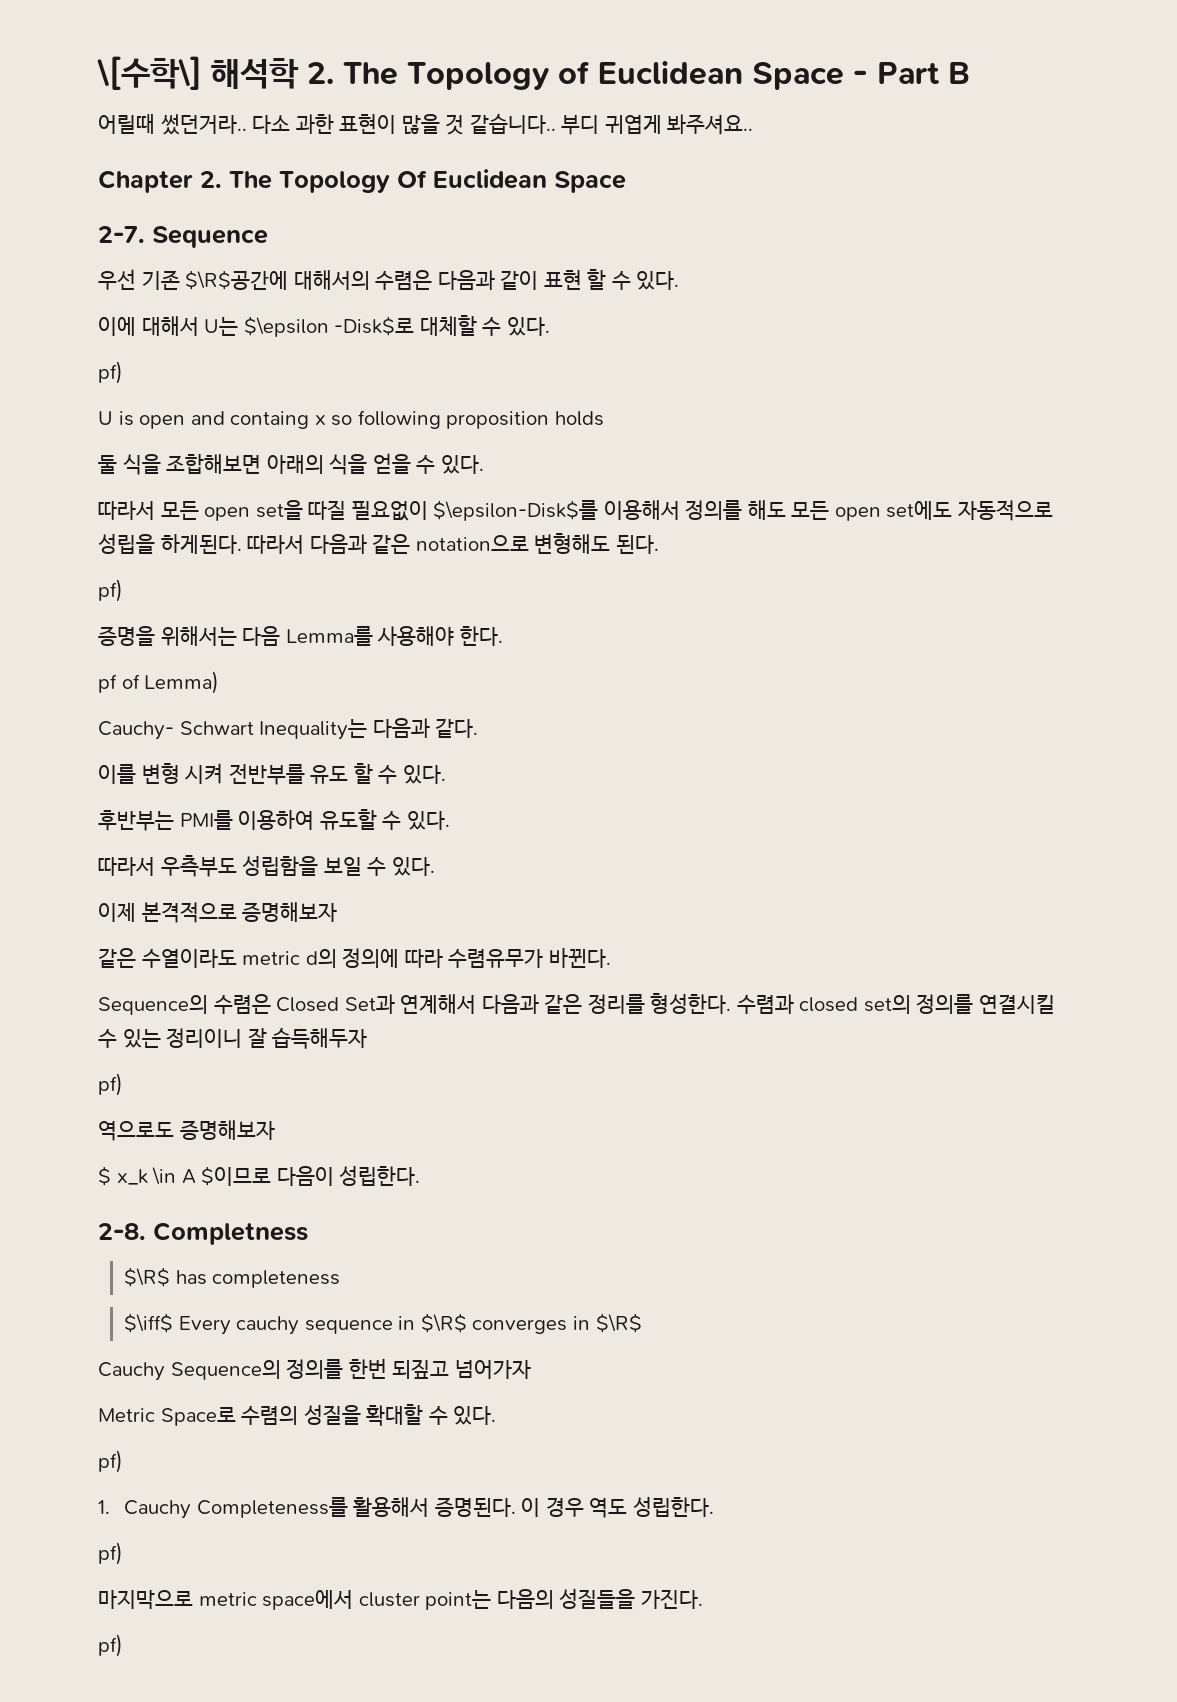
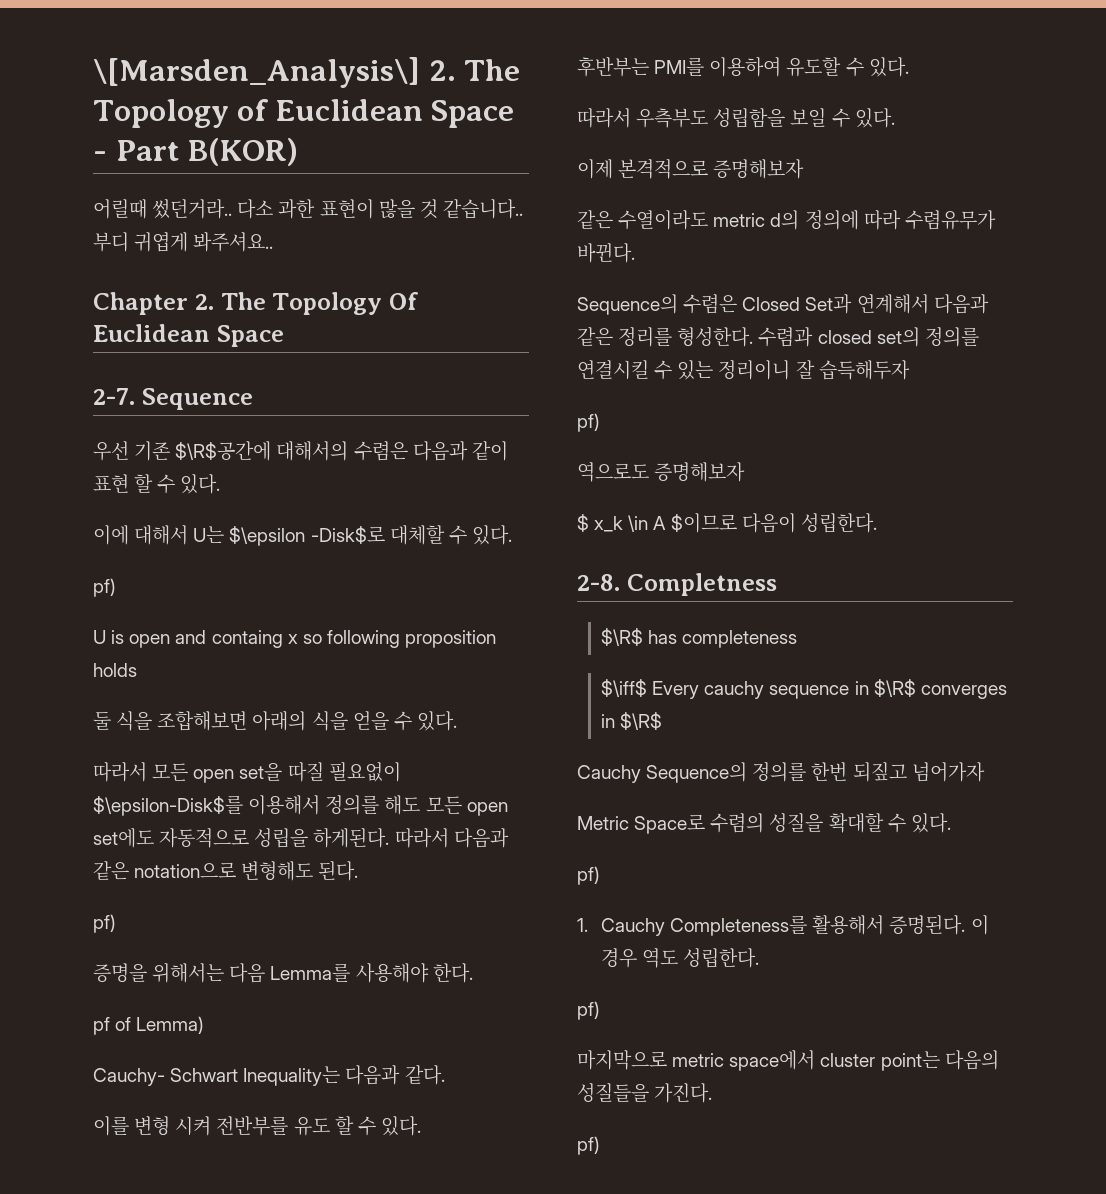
[97,56,299,90] \[수학\] 해석학 -> [93,57,420,88] \[Marsden_Analysis\]
[948,62,970,84] B -> [188,138,299,166] B(KOR)

